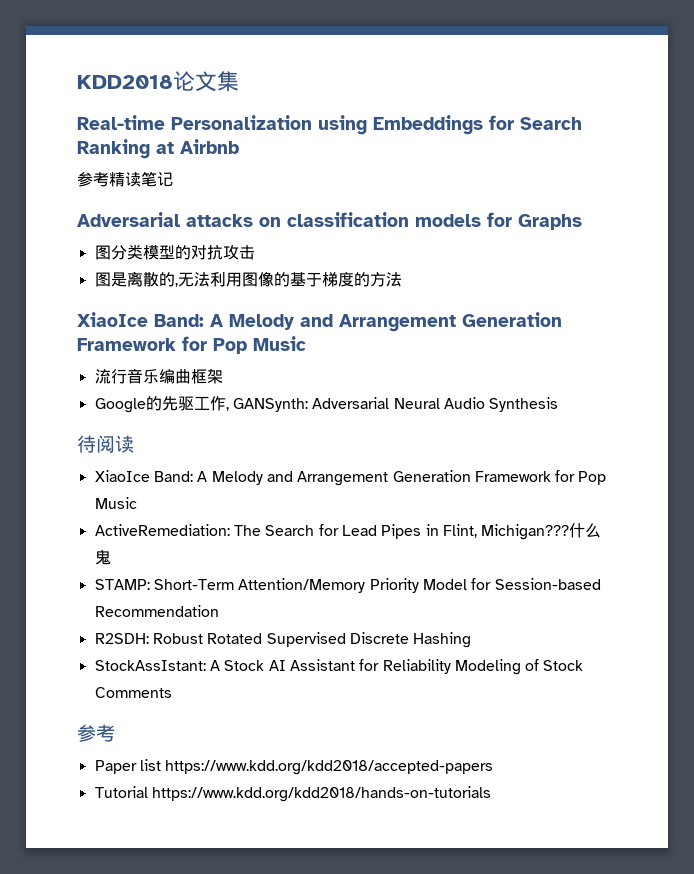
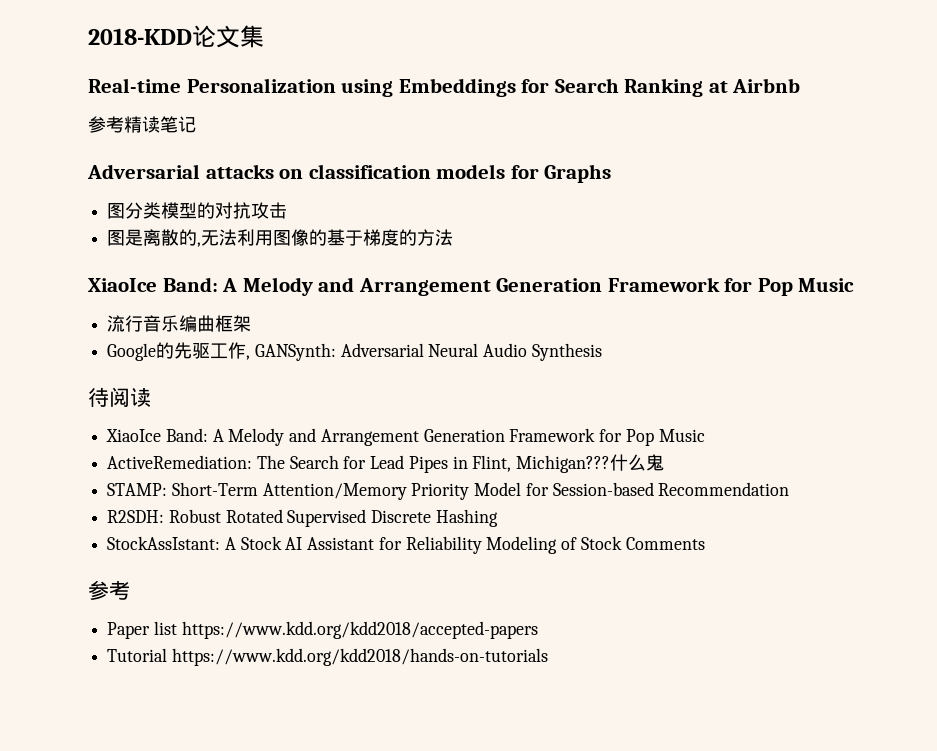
[77,75,173,89] KDD2018 -> [88,28,192,45] 2018-KDD

